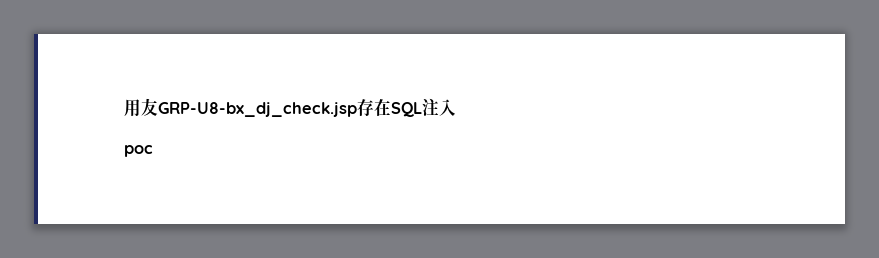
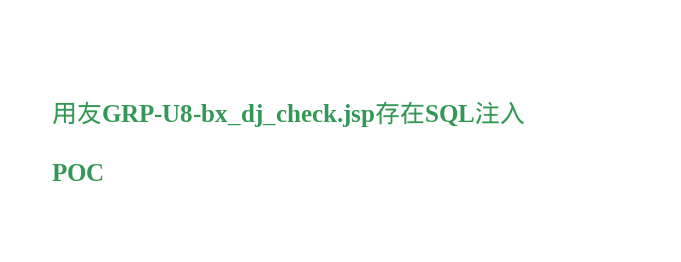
[124,145,153,157] poc -> [52,164,104,181] POC

